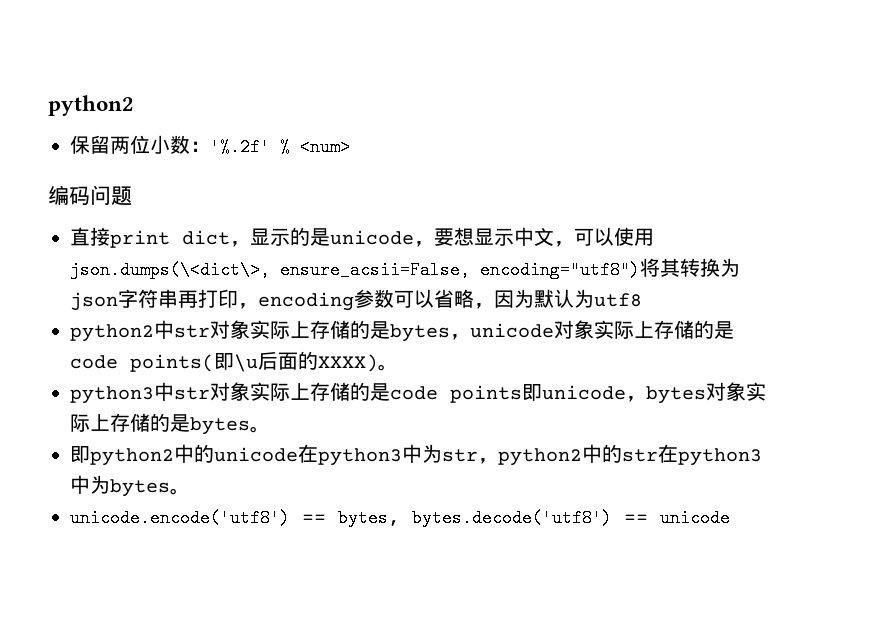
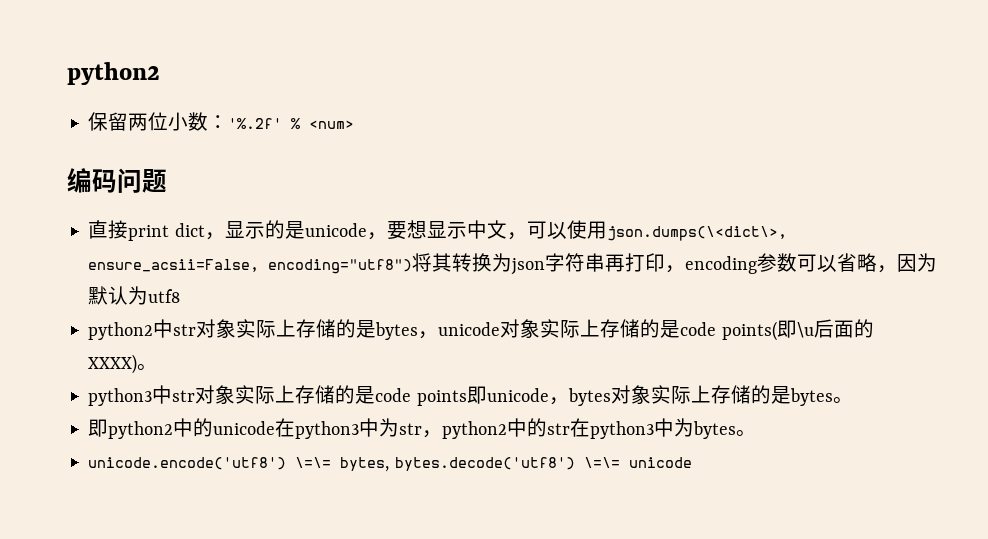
[302,514,326,523] == -> [295,457,332,468] \=\=
[624,514,648,523] == -> [583,457,620,468] \=\=

